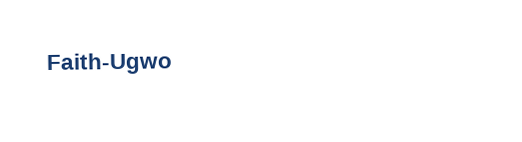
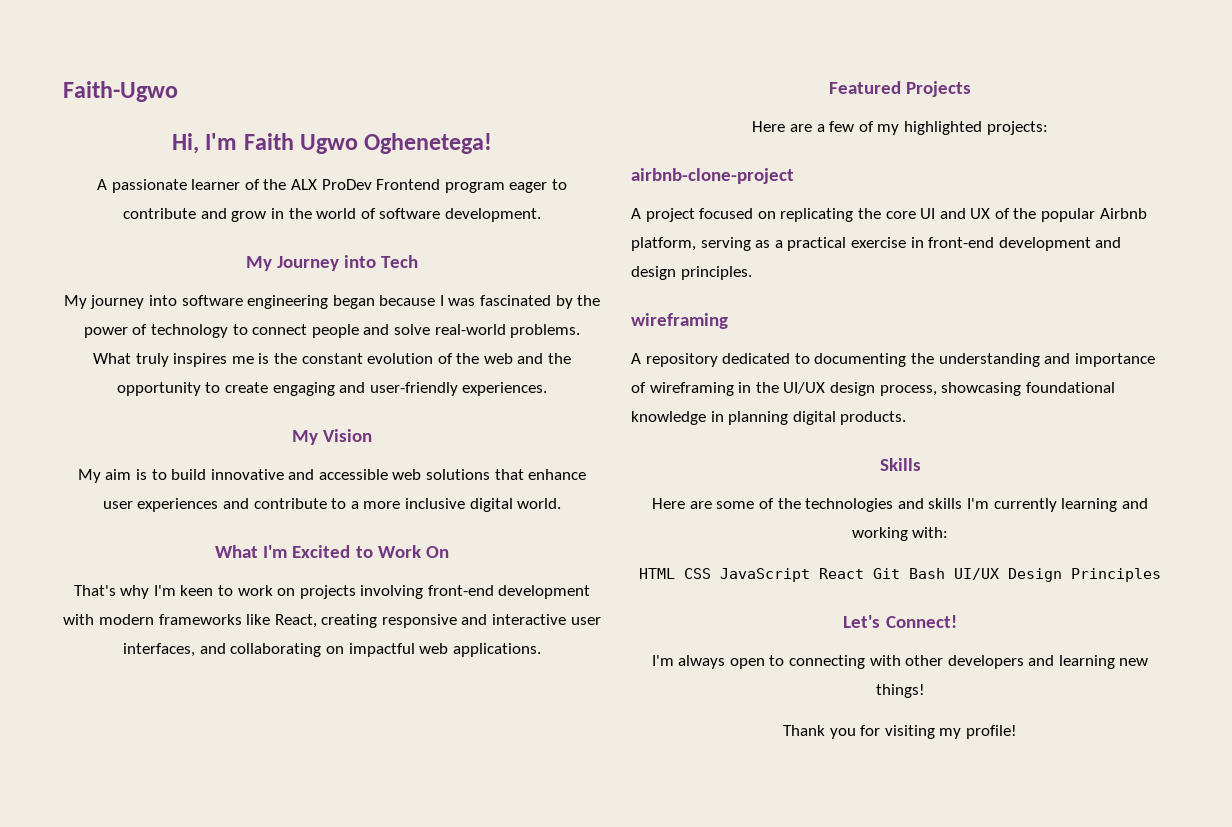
(173, 64) none -> [171,133,493,154] [97,179,567,193] [123,208,541,222] [245,255,419,271] [63,295,601,309] [83,324,581,338] [92,353,572,367] [116,382,548,396] [291,429,373,445] [77,469,587,483] [102,498,562,512] [215,545,449,558] [73,585,591,599] [63,614,601,628] [123,643,541,657] [828,81,972,97] [752,121,1048,135] [631,168,794,184] [631,208,1147,222] [631,237,1122,251] [631,266,752,280] [631,313,728,329] [631,353,1155,367] [631,382,1115,396] [631,411,907,425] [879,458,921,471] [652,498,1148,512] [851,527,949,541] [639,568,1161,582] [843,615,957,628] [651,655,1149,669] [875,684,925,698] [783,725,1017,739] // Hi, I'm Faith Ugwo Oghenetega! // A passionate learner of the ALX ProDev Frontend program eager to contribute and grow in the world of software development. // My Journey into Tech // My journey into software engineering began because I was fascinated by the power of technology to connect people and solve real-world problems. What truly inspires me is the constant evolution of the web and the opportunity to create engaging and user-friendly experiences. // My Vision // My aim is to build innovative and accessible web solutions that enhance user experiences and contribute to a more inclusive digital world. // What I'm Excited to Work On // That's why I'm keen to work on projects involving front-end development with modern frameworks like React, creating responsive and interactive user interfaces, and collaborating on impactful web applications. // Featured Projects // Here are a few of my highlighted projects: // airbnb-clone-project // A project focused on replicating the core UI and UX of the popular Airbnb platform, serving as a practical exercise in front-end development and design principles. // wireframing // A repository dedicated to documenting the understanding and importance of wireframing in the UI/UX design process, showcasing foundational knowledge in planning digital products. // Skills // Here are some of the technologies and skills I'm currently learning and working with: // HTML CSS JavaScript React Git Bash UI/UX Design Principles // Let's Connect! // I'm always open to connecting with other developers and learning new things! // Thank you for visiting my profile!

